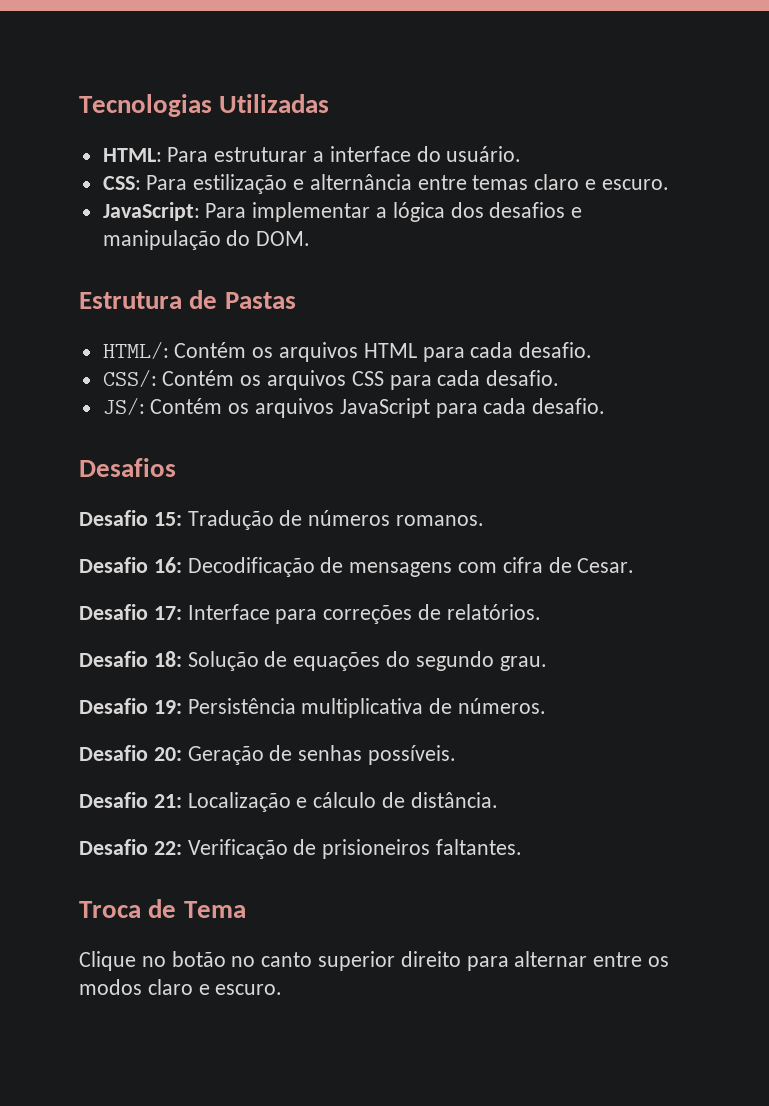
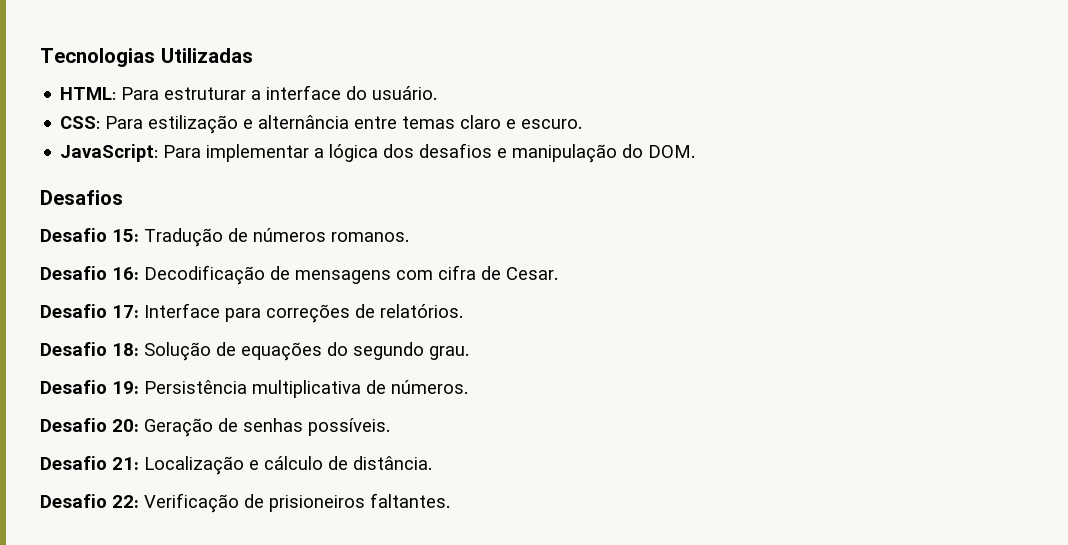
[79,290,296,309] [102,342,593,362] [102,370,560,390] [102,398,606,418] // Estrutura de Pastas // HTML/: Contém os arquivos HTML para cada desafio. // CSS/: Contém os arquivos CSS para cada desafio. // JS/: Contém os arquivos JavaScript para cada desafio. -> (696, 151) none
[79,899,246,918] [79,951,670,971] [79,979,283,995] // Troca de Tema // Clique no botão no canto superior direito para alternar entre os modos claro e escuro. -> (450, 500) none

